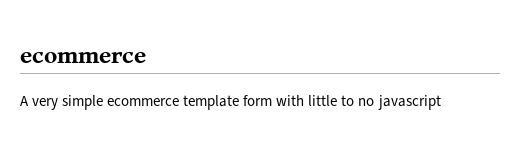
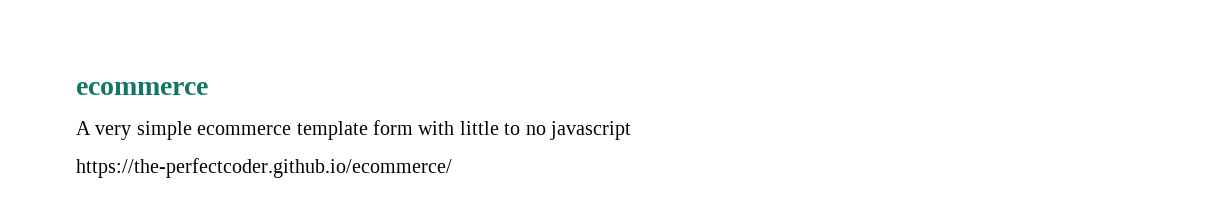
(441, 102) none -> [76,158,452,178] // https://the-perfectcoder.github.io/ecommerce/

